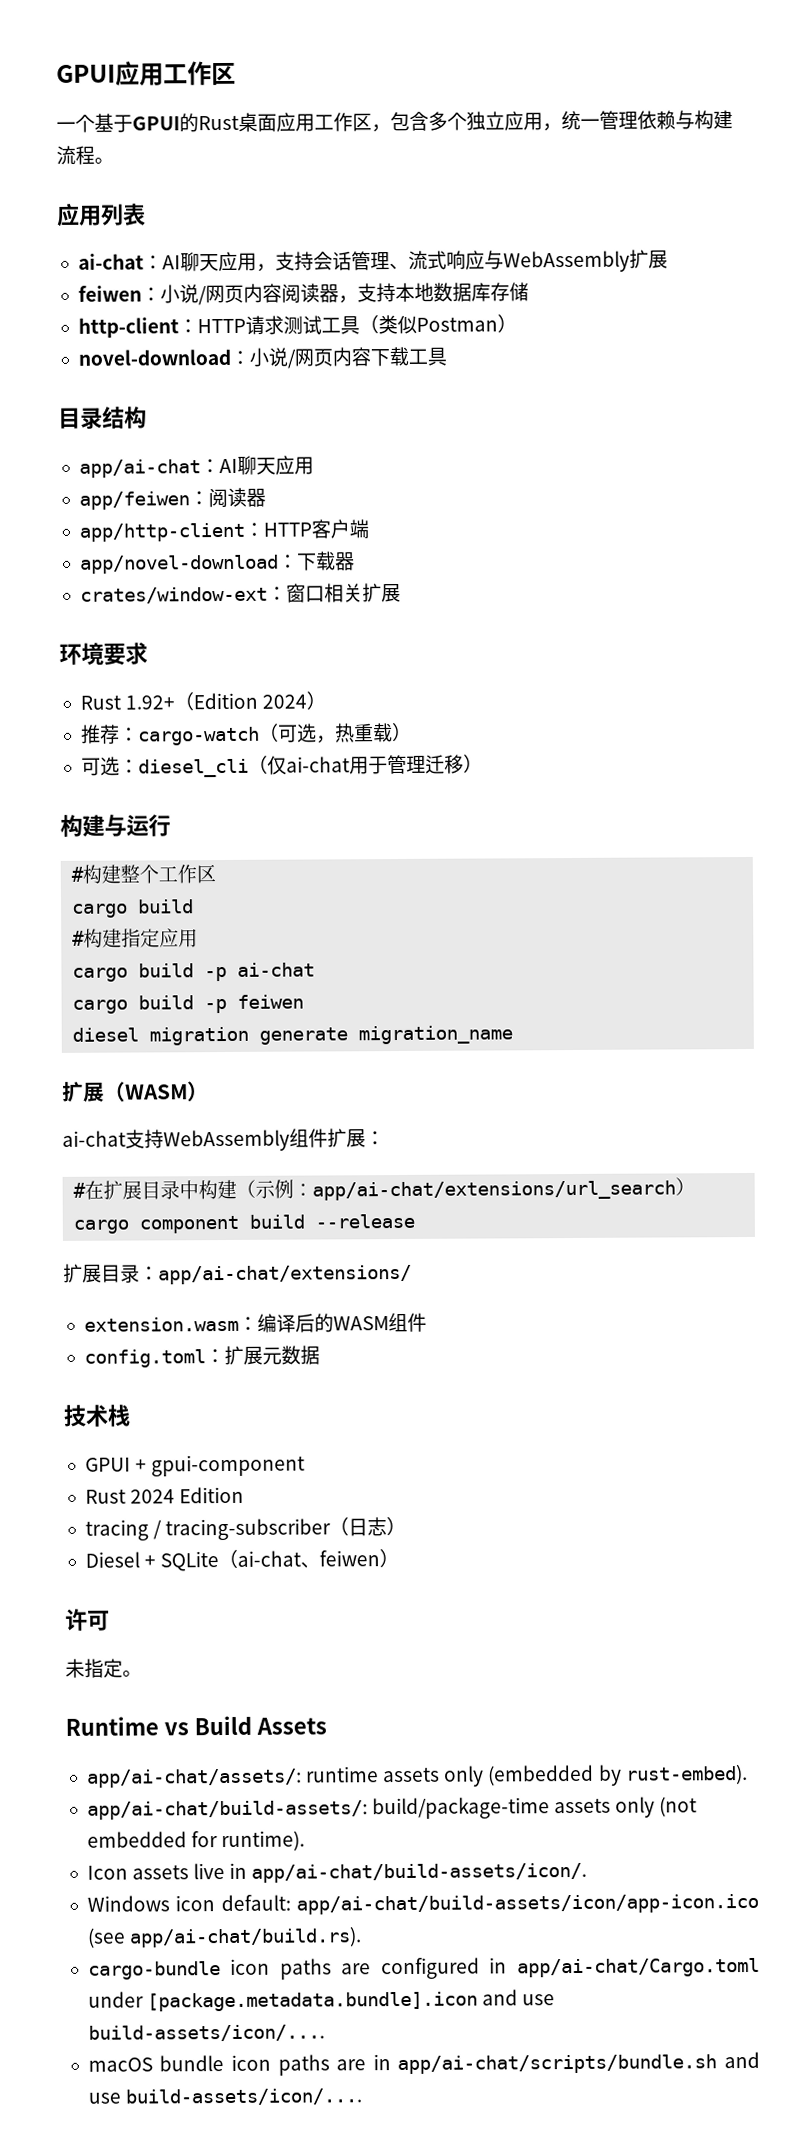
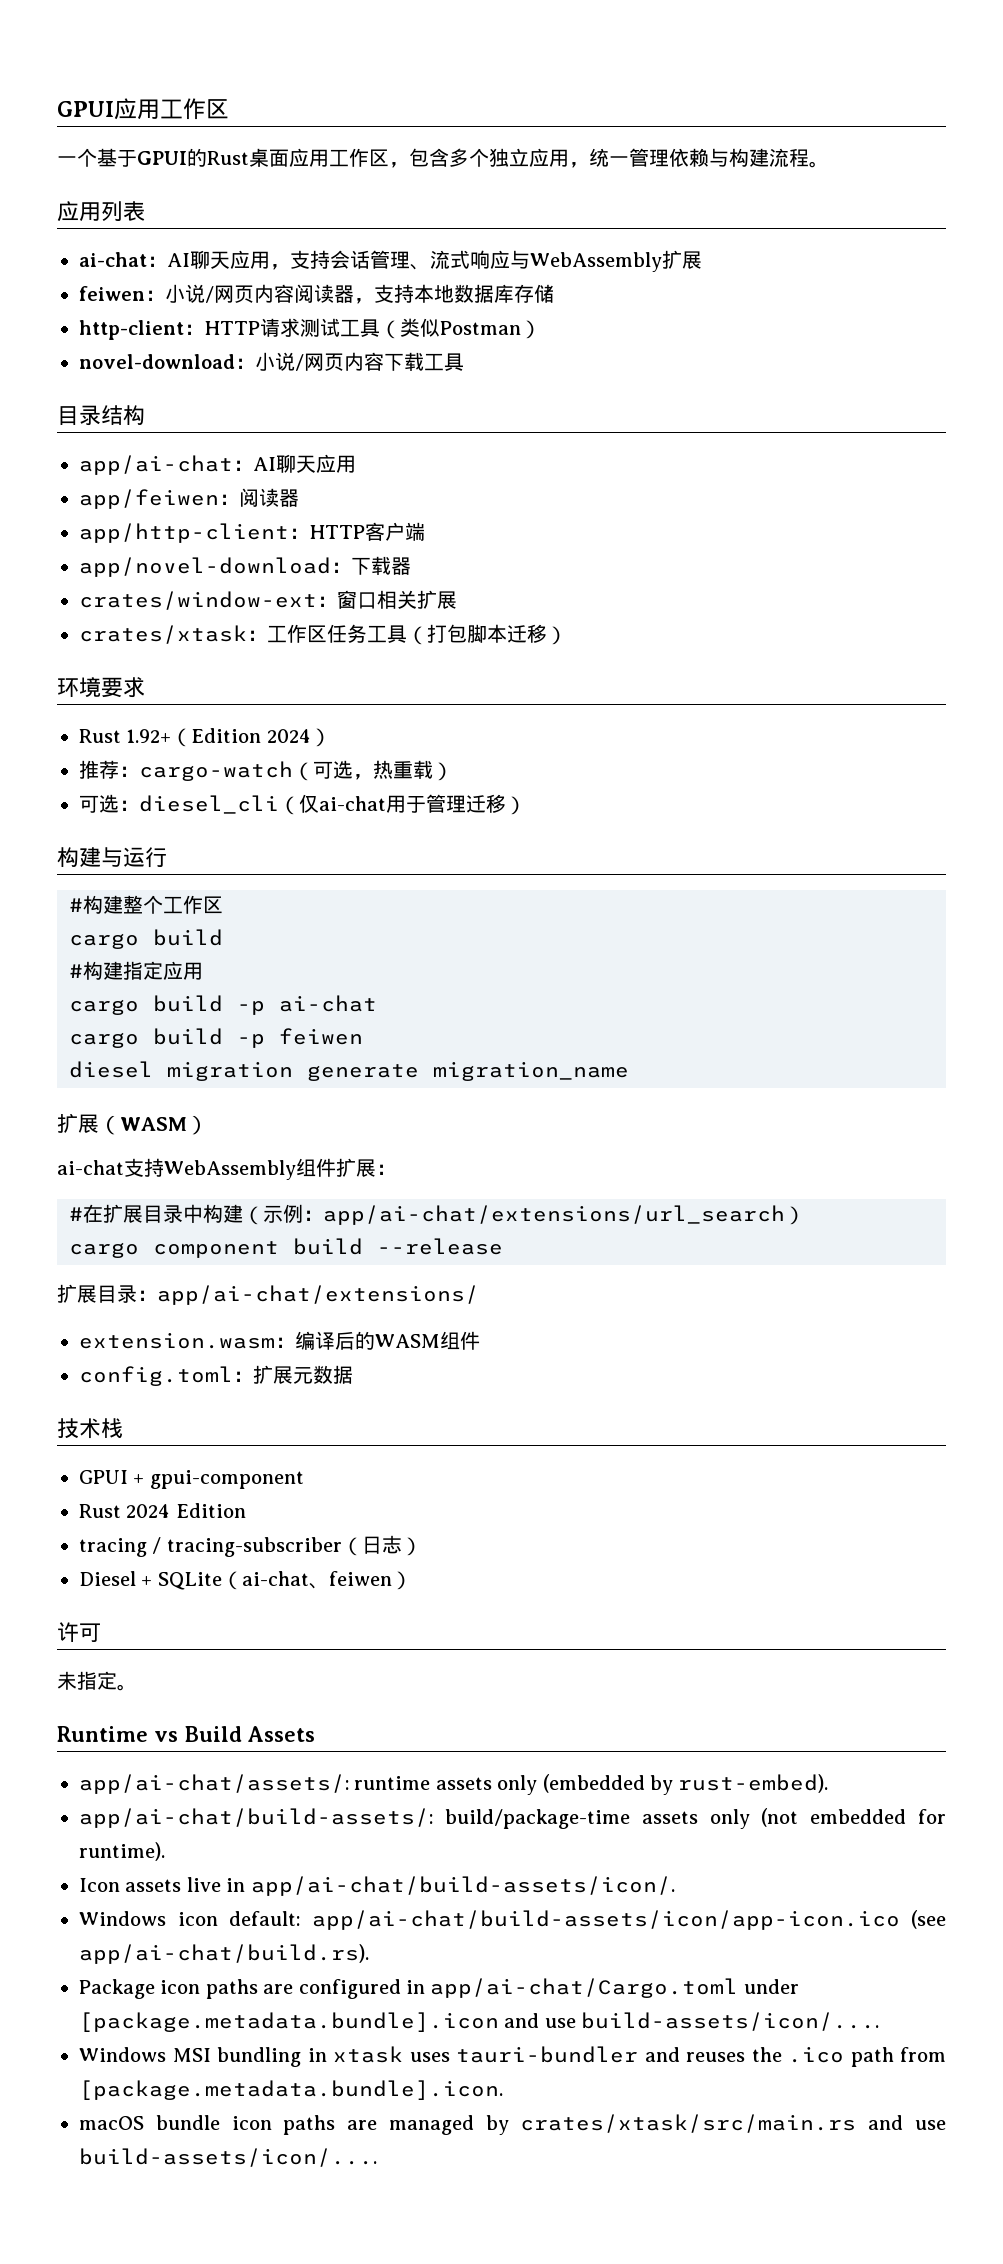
(401, 593) none -> [79,624,567,645] // crates/xtask：工作区任务工具（打包脚本迁移）
[87,1961,221,1980] cargo-bundle -> [79,1979,155,1999] Package
(325, 2033) none -> [79,2046,946,2067] [79,2080,503,2100] // Windows MSI bundling in xtask uses tauri-bundler and reuses the .ico path from [package.metadata.bundle].icon.
[372,2054,718,2075] in app/ai-chat/scripts/bundle.sh -> [388,2114,857,2135] managed by crates/xtask/src/main.rs

